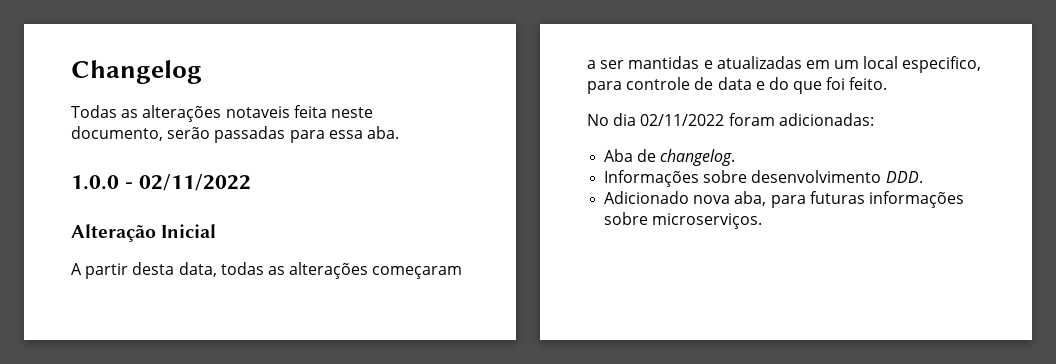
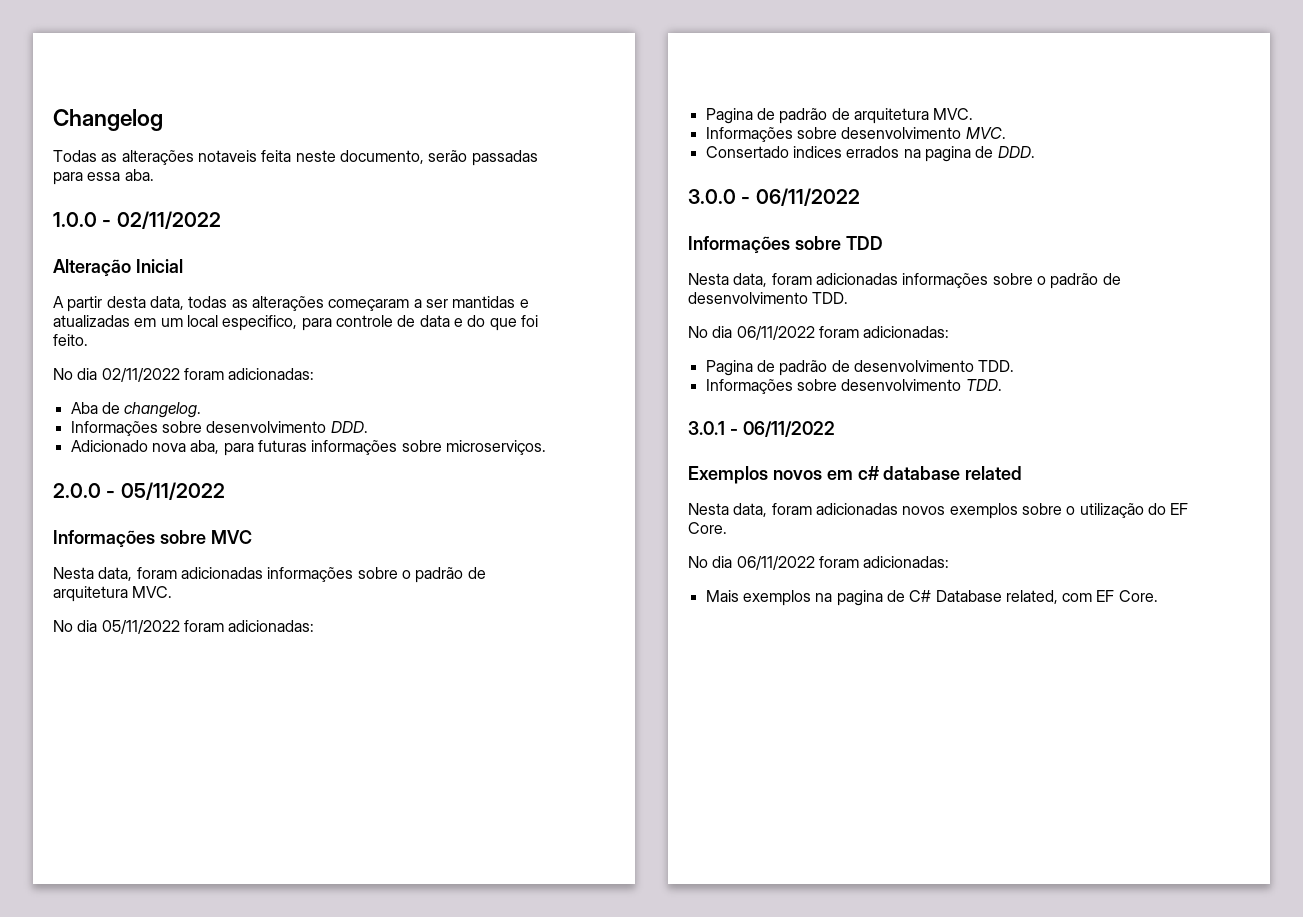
(763, 221) none -> [53,482,225,500] [53,530,252,548] [53,567,486,583] [53,586,173,602] [53,620,315,634] [705,108,974,124] [705,127,1006,142] [705,146,1035,162] [688,188,860,206] [688,236,883,254] [688,273,1121,289] [688,292,849,304] [688,326,950,340] [705,360,1015,376] [705,379,1002,394] [688,421,835,437] [688,466,1023,484] [688,503,1189,519] [688,522,727,534] [688,556,950,570] [705,590,1158,606] // 2.0.0 - 05/11/2022 // Informações sobre MVC // Nesta data, foram adicionadas informações sobre o padrão de arquitetura MVC. // No dia 05/11/2022 foram adicionadas: // Pagina de padrão de arquitetura MVC. // Informações sobre desenvolvimento MVC. // Consertado indices errados na pagina de DDD. // 3.0.0 - 06/11/2022 // Informações sobre TDD // Nesta data, foram adicionadas informações sobre o padrão de desenvolvimento TDD. // No dia 06/11/2022 foram adicionadas: // Pagina de padrão de desenvolvimento TDD. // Informações sobre desenvolvimento TDD. // 3.0.1 - 06/11/2022 // Exemplos novos em c# database related // Nesta data, foram adicionadas novos exemplos sobre o utilização do EF Core. // No dia 06/11/2022 foram adicionadas: // Mais exemplos na pagina de C# Database related, com EF Core.

